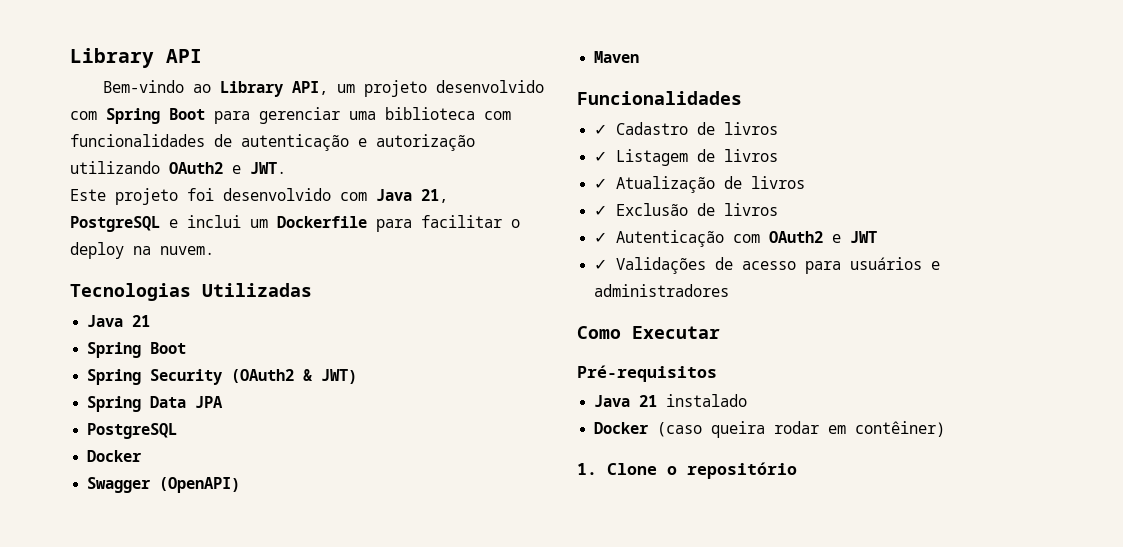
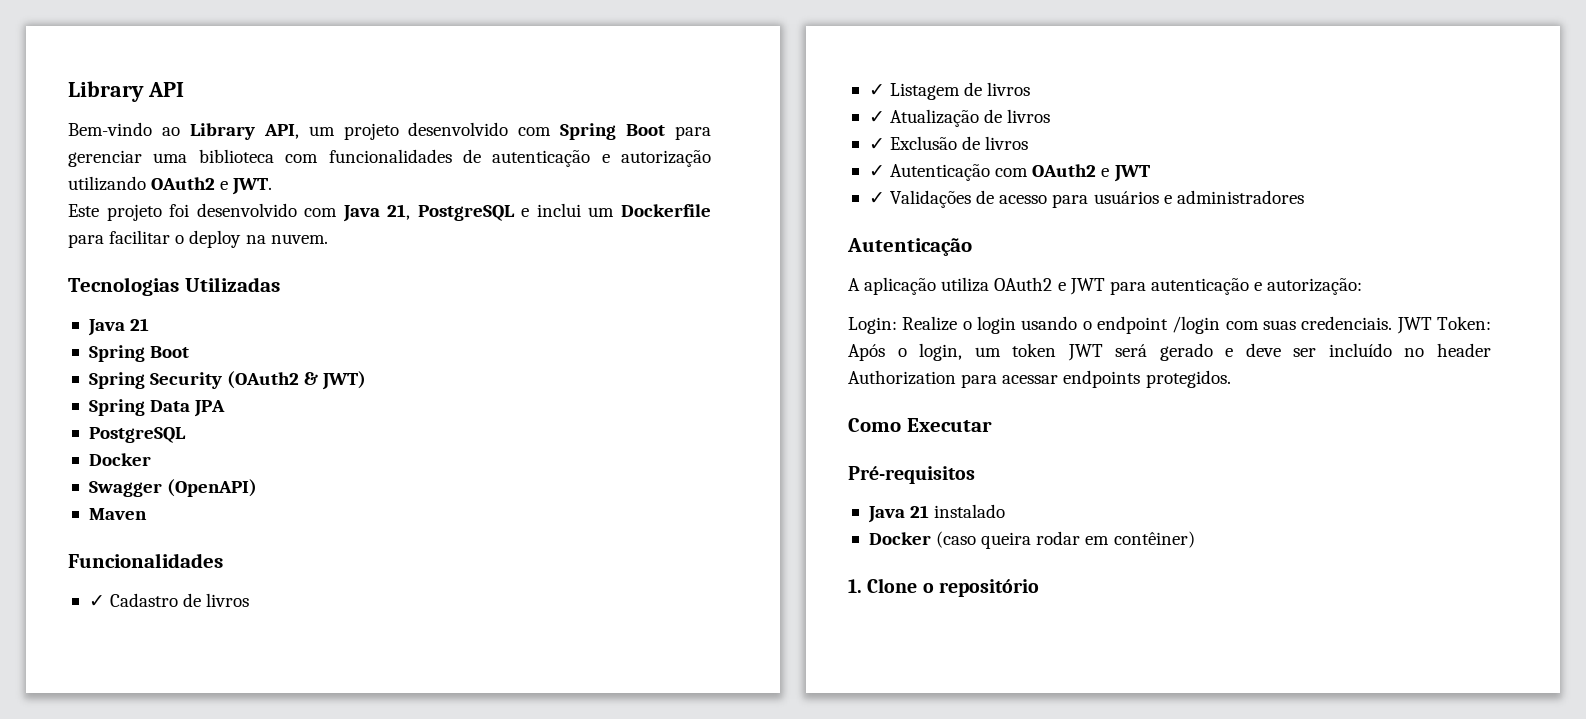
(730, 290) none -> [847,238,972,256] [848,277,1363,295] [848,316,1491,334] [848,343,1491,361] [848,370,1231,388] // Autenticação // A aplicação utiliza OAuth2 e JWT para autenticação e autorização: // Login: Realize o login usando o endpoint /login com suas credenciais. JWT Token: Após o login, um token JWT será gerado e deve ser incluído no header Authorization para acessar endpoints protegidos.

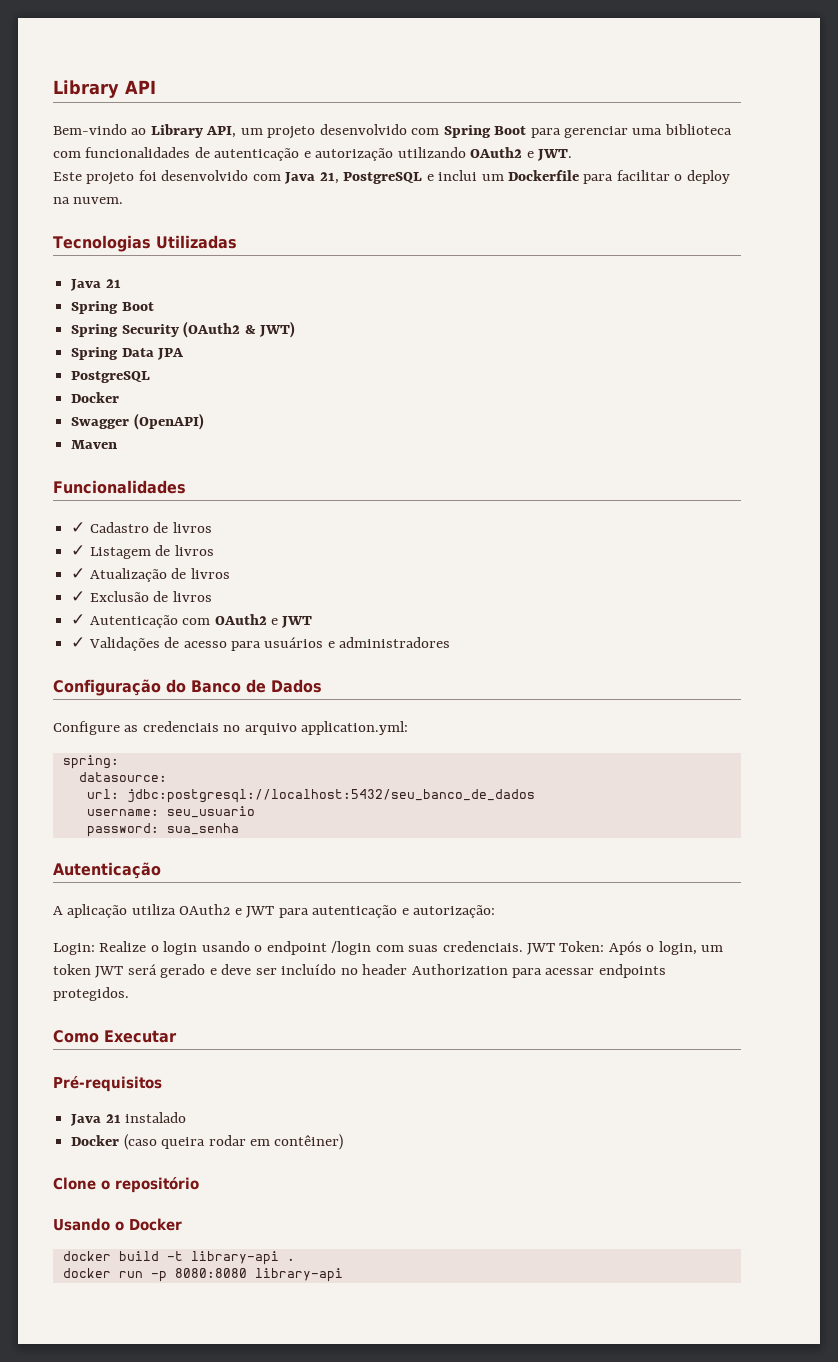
(1304, 197) none -> [53,679,322,696] [53,721,409,735] [62,755,119,769] [78,772,167,782] [86,789,535,803] [86,806,255,818] [86,823,239,837] // Configuração do Banco de Dados // Configure as credenciais no arquivo application.yml: // spring: // datasource: // url: jdbc:postgresql://localhost:5432/seu_banco_de_dados // username: seu_usuario // password: sua_senha
[848,579,862,593] 1. -> (344, 1142) none
(1040, 588) none -> [53,1218,182,1231] [62,1251,295,1265] [62,1268,343,1282] // Usando o Docker // docker build -t library-api . // docker run -p 8080:8080 library-api

